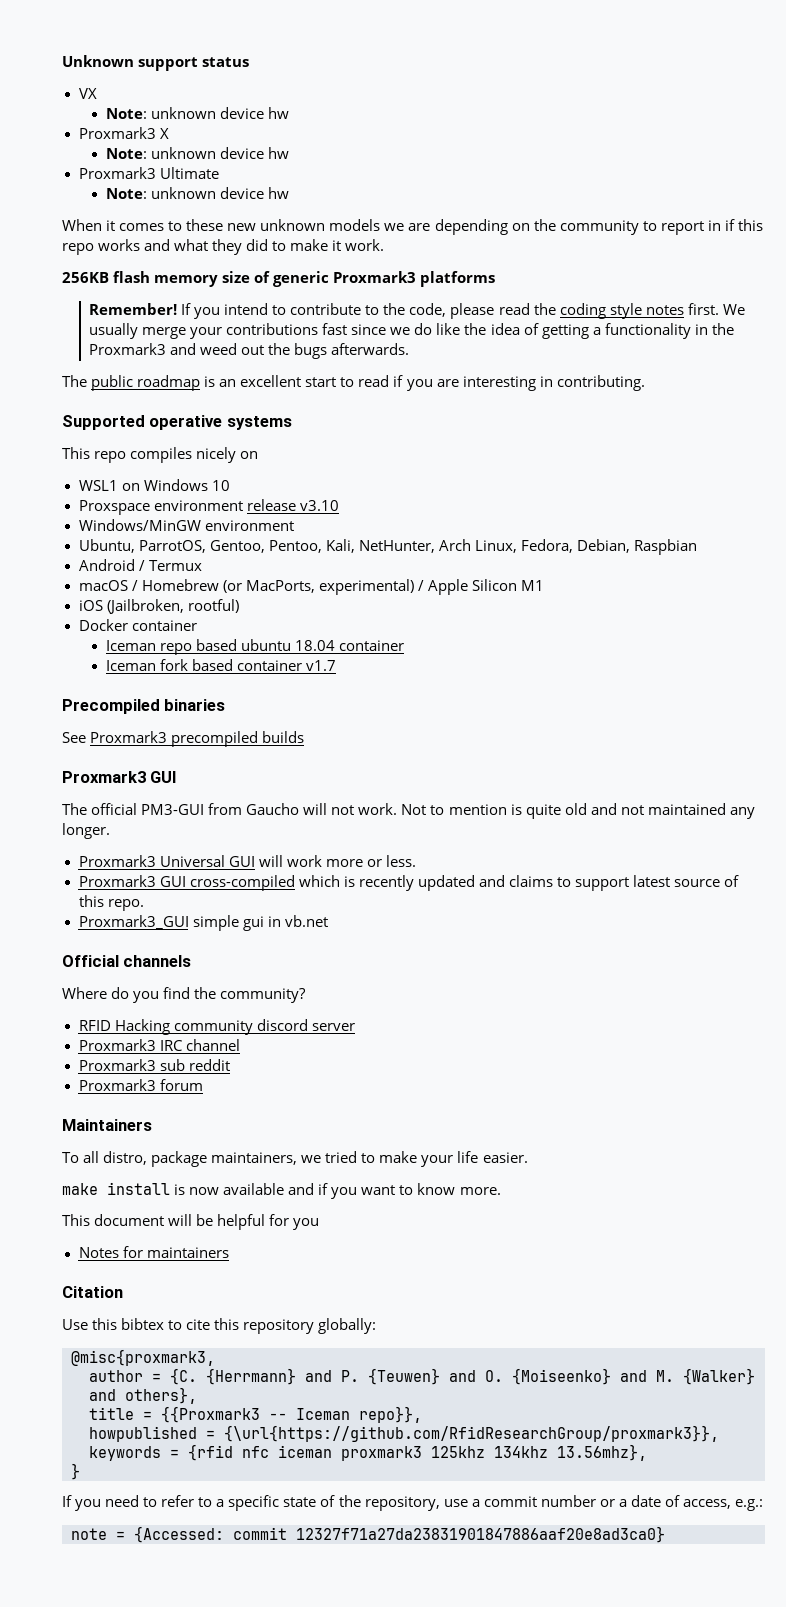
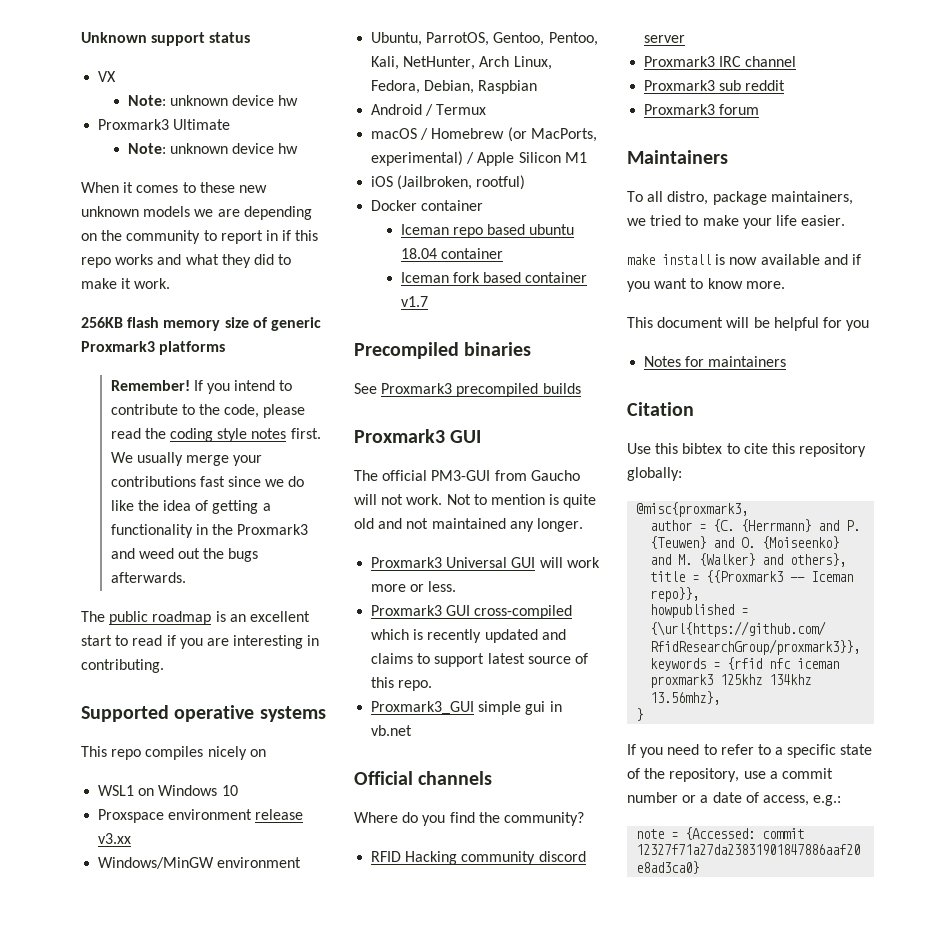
[78,127,169,139] [105,147,289,159] // Proxmark3 X // Note: unknown device hw -> (299, 100) none
[299,500,339,511] v3.10 -> [98,833,132,844] v3.xx

